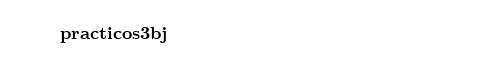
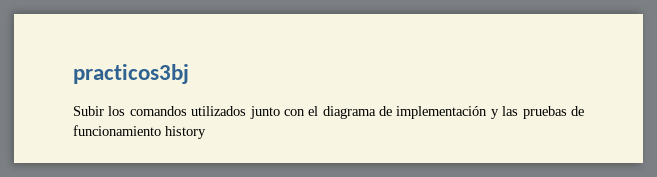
(167, 35) none -> [73,106,584,119] [73,125,206,139] // Subir los comandos utilizados junto con el diagrama de implementación y las pruebas de funcionamiento history

